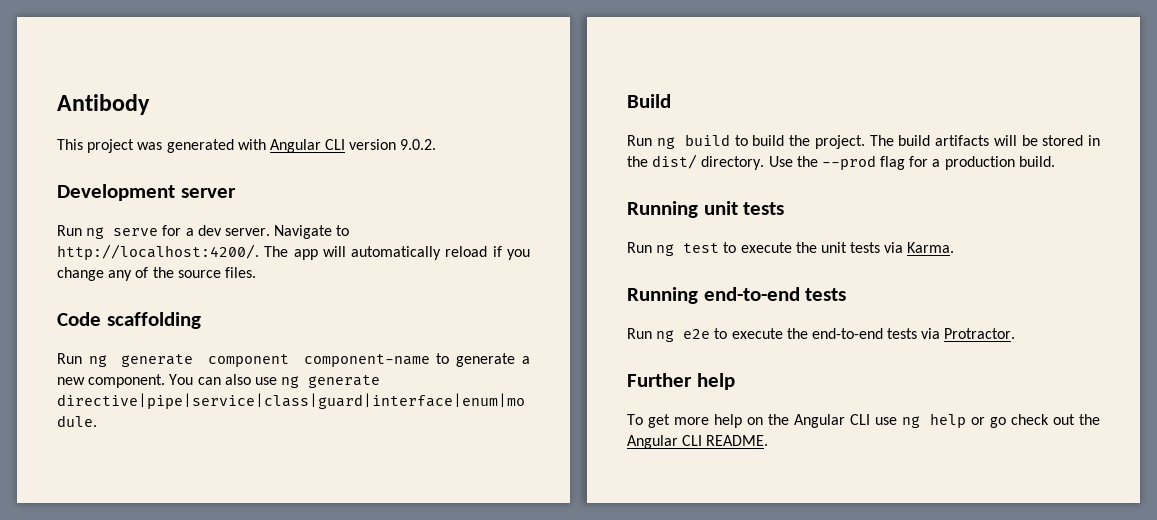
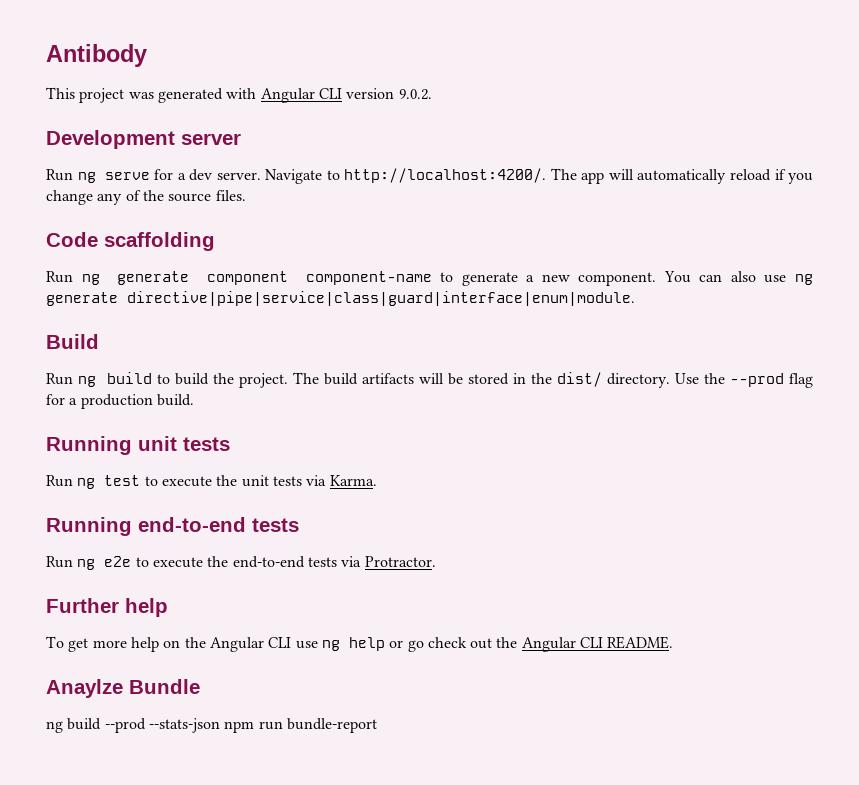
(769, 440) none -> [46,679,200,698] [46,718,377,733] // Anaylze Bundle // ng build --prod --stats-json npm run bundle-report

